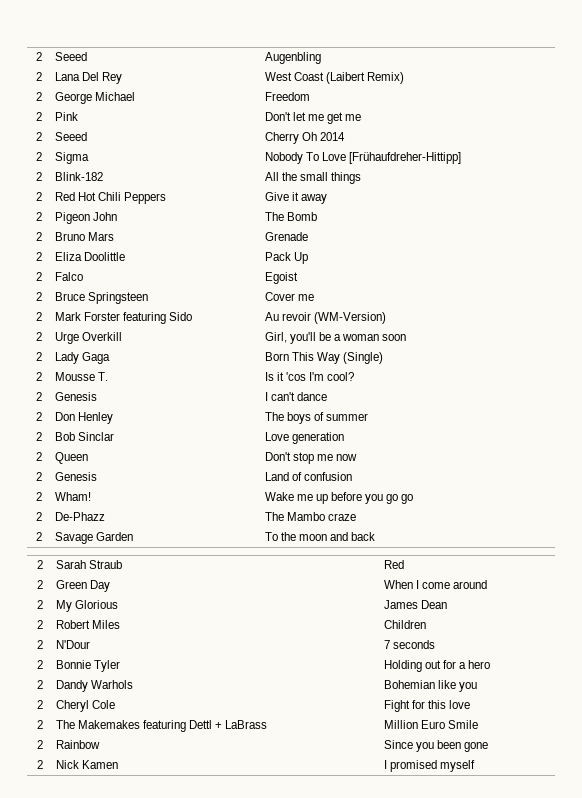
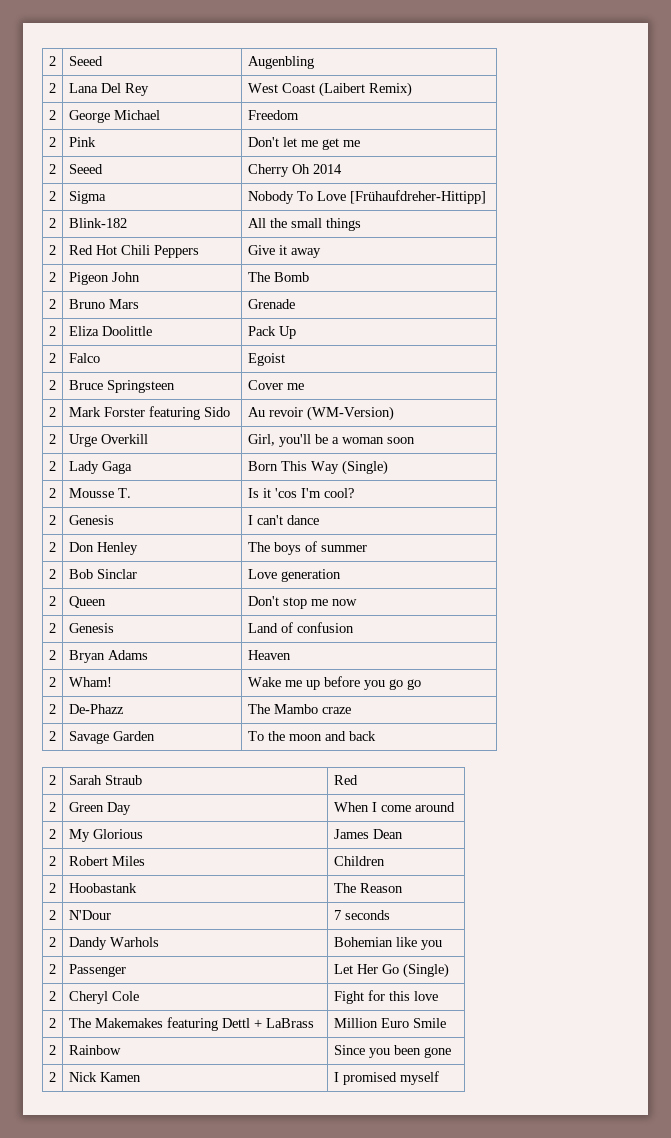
(353, 476) none -> [49,650,56,660] [68,650,148,663] [247,650,291,660] // 2 | Bryan Adams | Heaven
(426, 624) none -> [49,883,56,893] [68,883,137,893] [333,883,403,893] // 2 | Hoobastank | The Reason
[36,660,43,669] [55,660,120,672] [383,660,491,672] // 2 | Bonnie Tyler | Holding out for a hero -> (390, 915) none
(478, 687) none -> [49,964,56,974] [68,964,126,977] [333,963,449,978] // 2 | Passenger | Let Her Go (Single)

